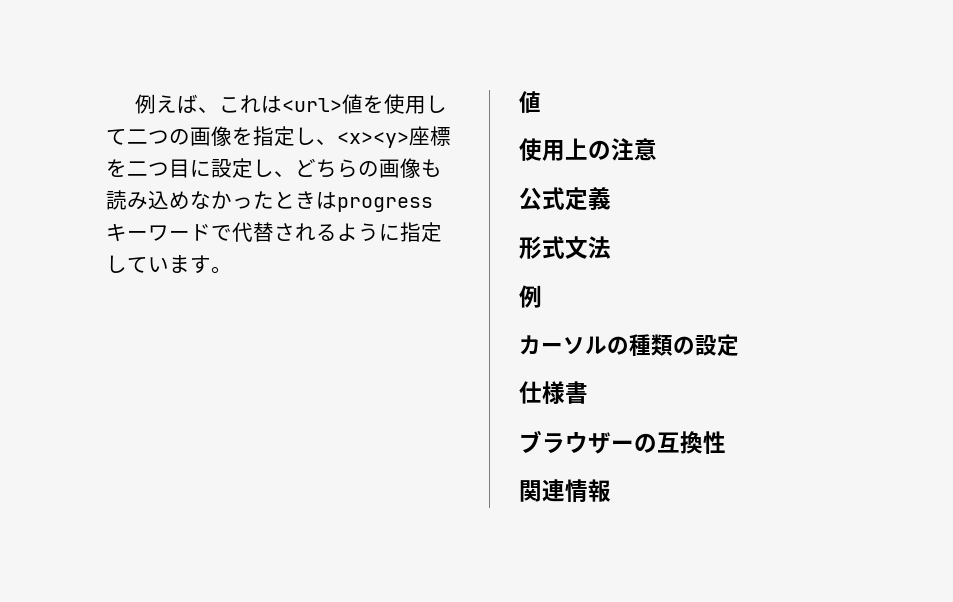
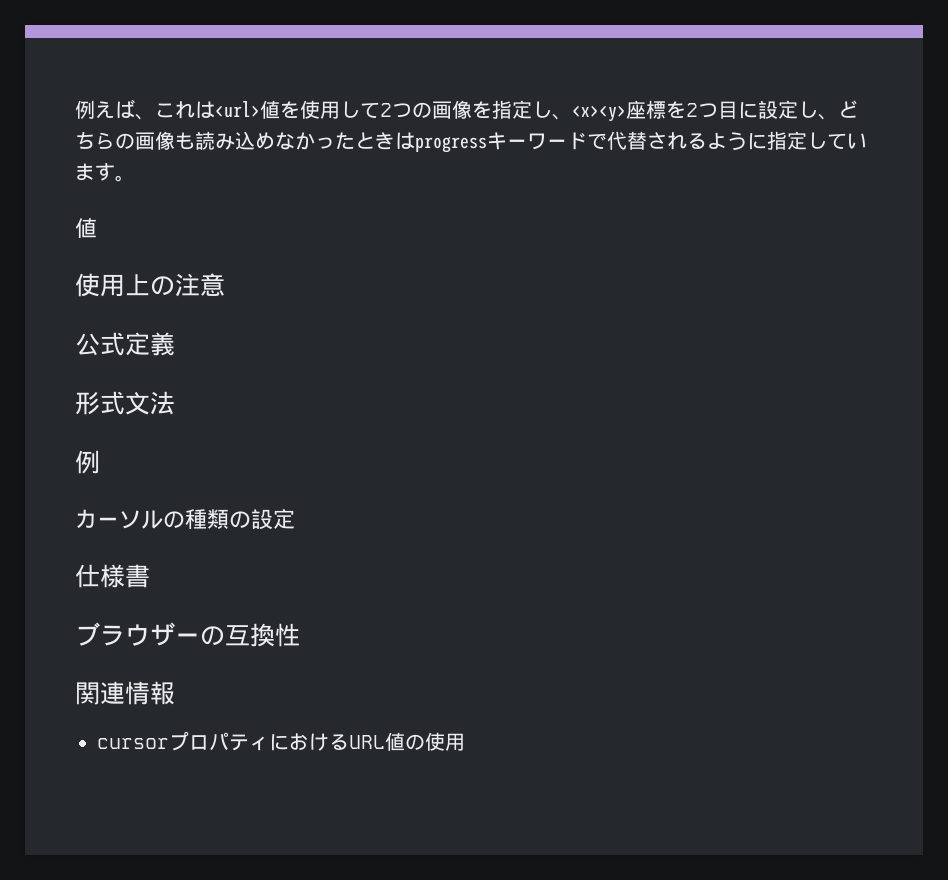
[127,129,148,144] 二 -> [380,103,392,117] 2
[127,161,148,176] 二 -> [686,103,698,117] 2
(611, 490) none -> [97,731,465,751] // cursorプロパティにおけるURL値の使用

